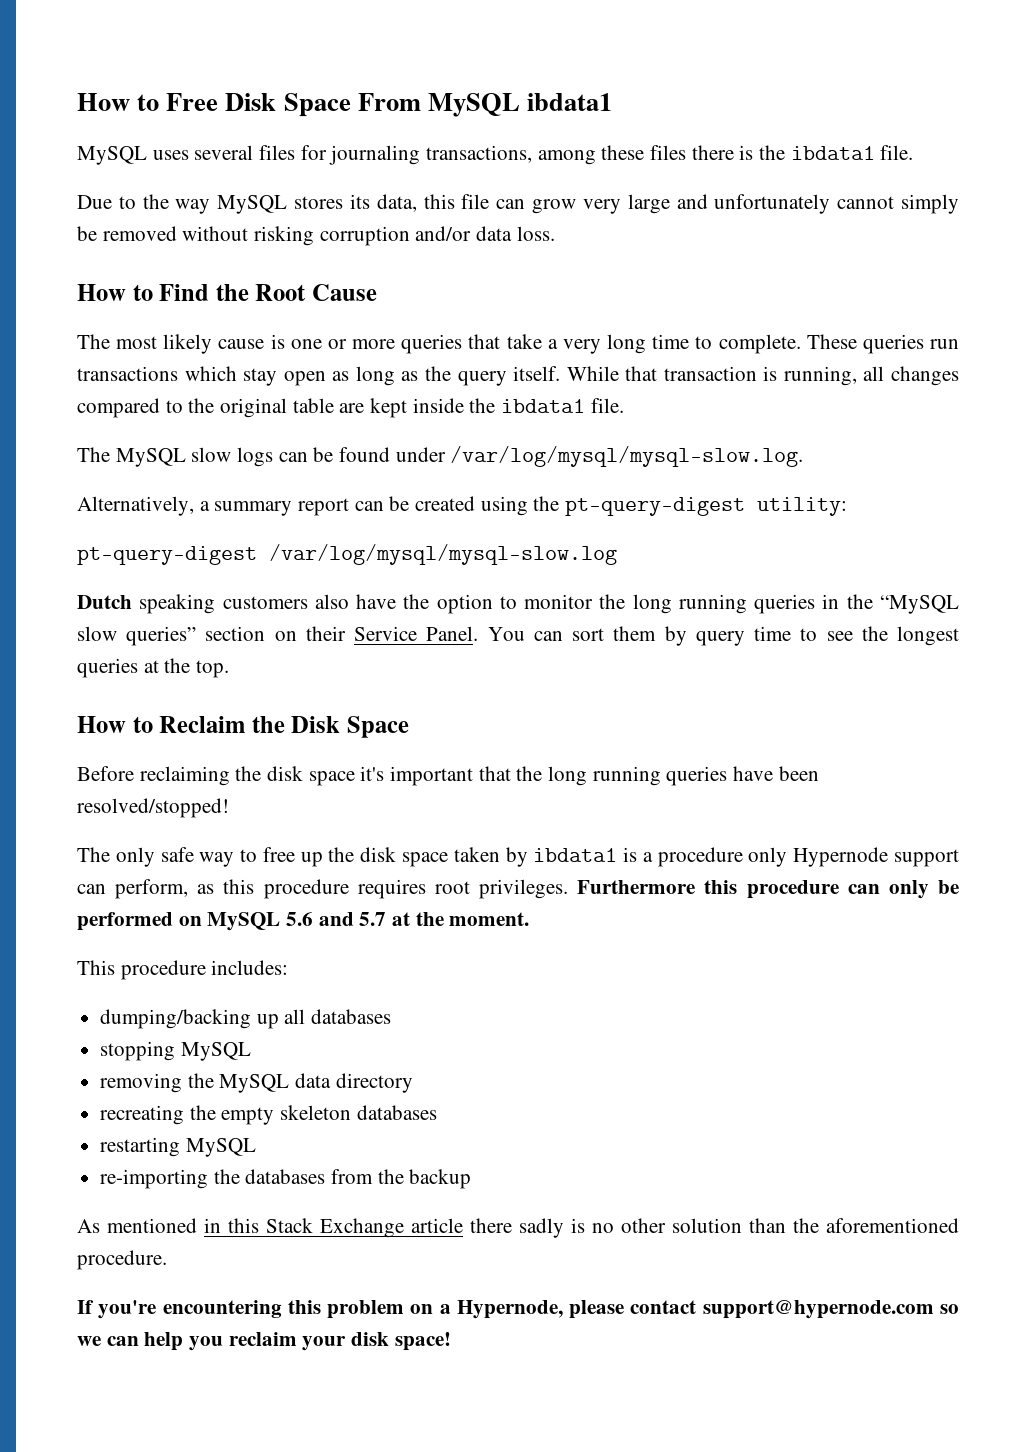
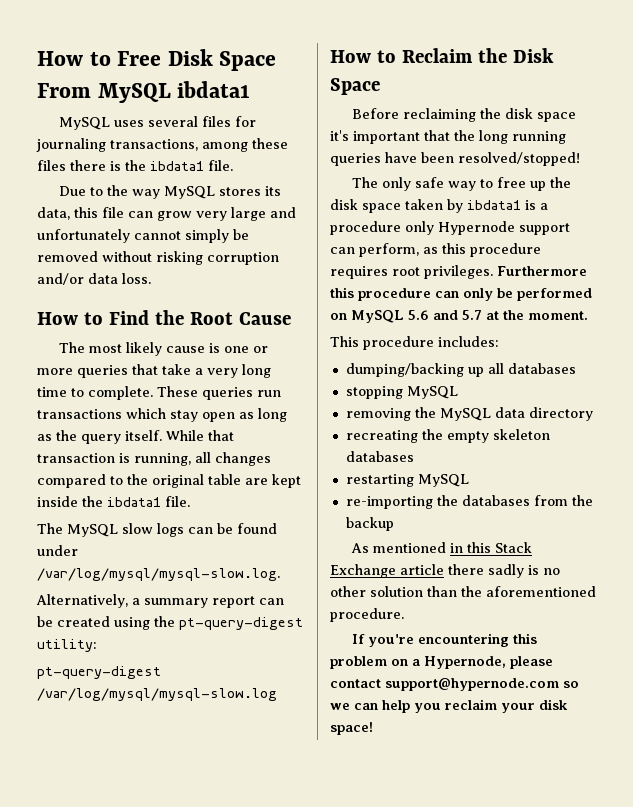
[77,594,959,614] [77,626,960,646] [77,658,230,678] // Dutch speaking customers also have the option to monitor the long running queries in the “MySQL slow queries” section on their Service Panel. You can sort them by query time to see the longest queries at the top. -> (277, 694) none

